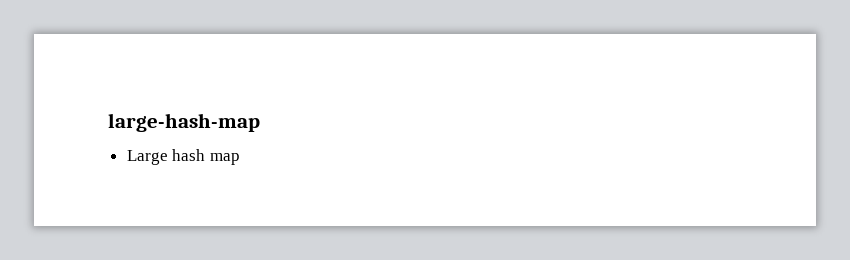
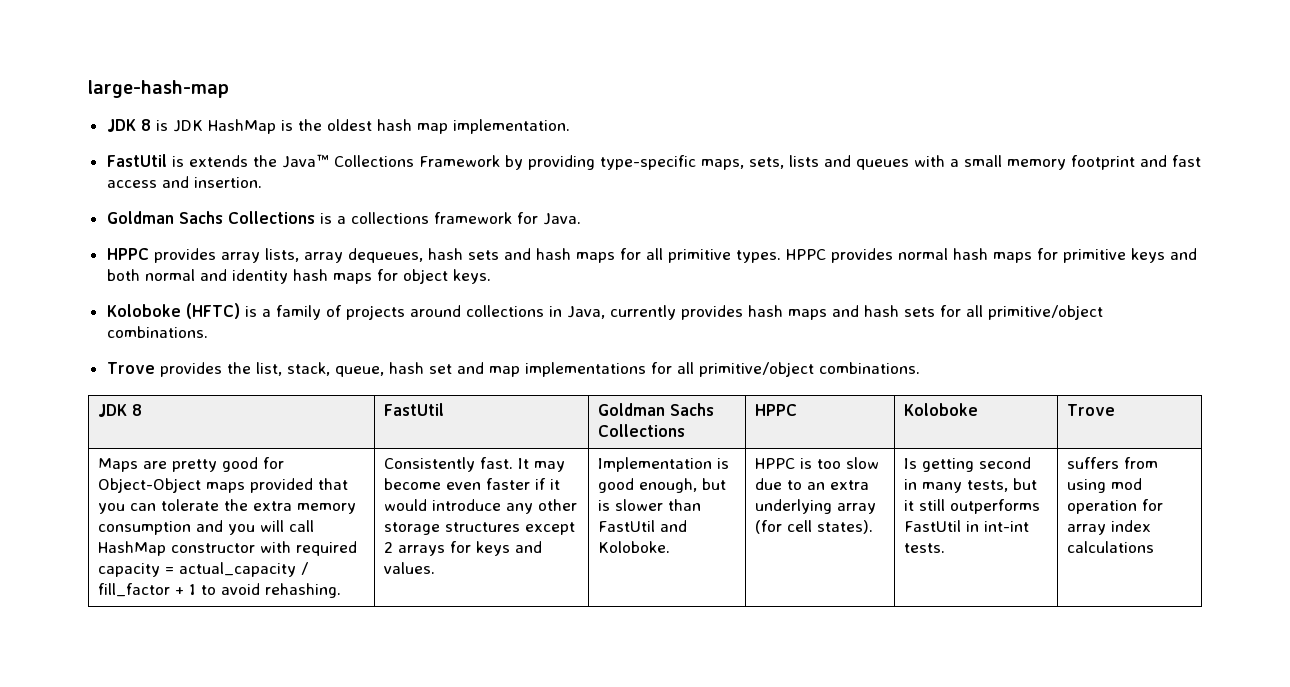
[126,149,240,165] Large hash map -> [106,119,570,134] [106,154,1201,170] [106,176,262,188] [106,211,581,225] [106,248,1197,263] [106,269,491,284] [106,303,1103,320] [106,326,208,338] [106,362,920,377] [97,404,142,417] [383,403,444,416] [597,403,714,416] [597,424,685,437] [754,404,797,416] [903,403,978,416] [1066,404,1115,416] [97,457,284,472] [97,478,348,493] [97,499,356,514] [97,520,314,535] [97,541,357,556] [97,562,308,577] [97,583,341,598] [383,457,565,472] [383,478,560,490] [383,499,577,514] [383,522,575,535] [383,541,542,556] [383,562,435,574] [597,457,729,472] [597,478,726,493] [597,499,701,511] [597,520,687,532] [597,541,670,553] [754,457,879,469] [754,478,869,490] [754,499,876,514] [754,520,873,534] [903,457,1031,472] [903,478,1037,493] [903,499,1040,514] [903,520,1029,532] [903,543,945,553] [1066,457,1158,469] [1066,478,1142,493] [1066,499,1163,514] [1066,520,1151,535] [1066,541,1154,553] JDK 8 is JDK HashMap is the oldest hash map implementation. // FastUtil is extends the Java™ Collections Framework by providing type-specific maps, sets, lists and queues with a small memory footprint and fast access and insertion. // Goldman Sachs Collections is a collections framework for Java. // HPPC provides array lists, array dequeues, hash sets and hash maps for all primitive types. HPPC provides normal hash maps for primitive keys and both normal and identity hash maps for object keys. // Koloboke (HFTC) is a family of projects around collections in Java, currently provides hash maps and hash sets for all primitive/object combinations. // Trove provides the list, stack, queue, hash set and map implementations for all primitive/object combinations. // JDK 8 | FastUtil | Goldman Sachs Collections | HPPC | Koloboke | Trove // Maps are pretty good for Object-Object maps provided that you can tolerate the extra memory consumption and you will call HashMap constructor with required capacity = actual_capacity / fill_factor + 1 to avoid rehashing. | Consistently fast. It may become even faster if it would introduce any other storage structures except 2 arrays for keys and values. | Implementation is good enough, but is slower than FastUtil and Koloboke. | HPPC is too slow due to an extra underlying array (for cell states). | Is getting second in many tests, but it still outperforms FastUtil in int-int tests. | suffers from using mod operation for array index calculations

